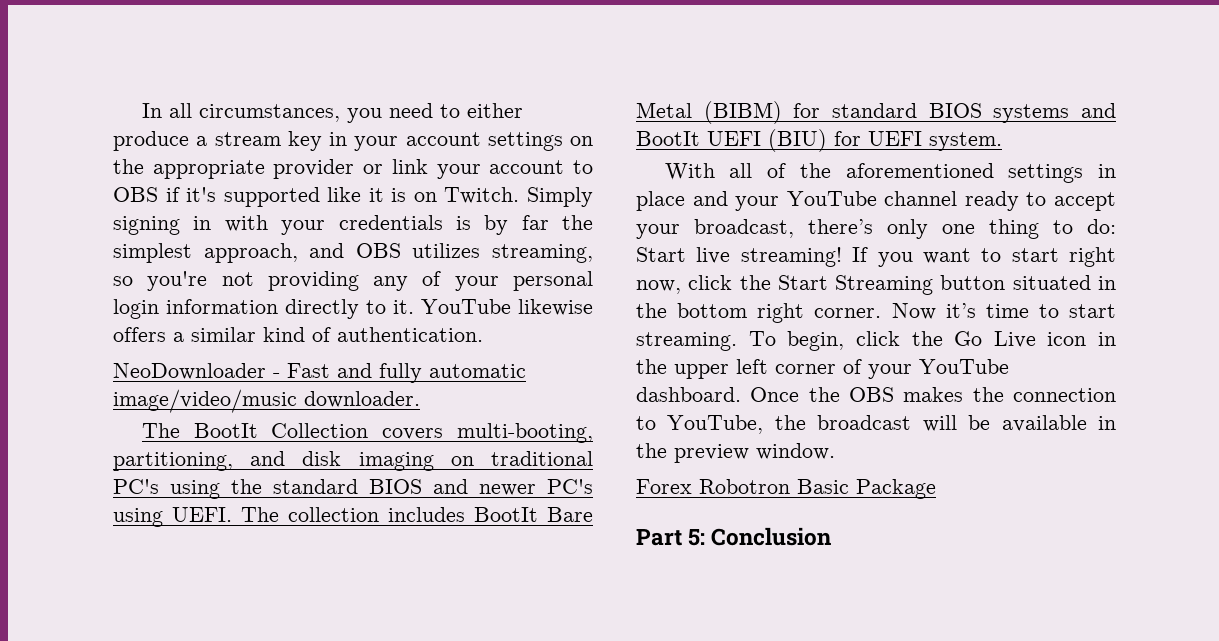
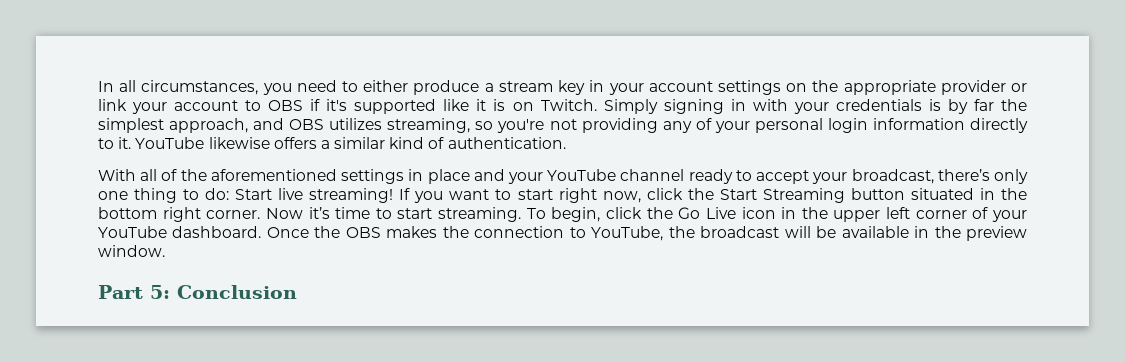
[113,363,526,383] [113,389,420,413] [141,423,593,443] [113,451,593,471] [113,479,593,499] [113,507,593,527] [636,101,1116,124] [636,129,1002,152] // NeoDownloader - Fast and fully automatic image/video/music downloader. // The BootIt Collection covers multi-booting, partitioning, and disk imaging on traditional PC's using the standard BIOS and newer PC's using UEFI. The collection includes BootIt Bare Metal (BIBM) for standard BIOS systems and BootIt UEFI (BIU) for UEFI system. -> (566, 143) none
[636,479,936,499] // Forex Robotron Basic Package -> (165, 251) none

